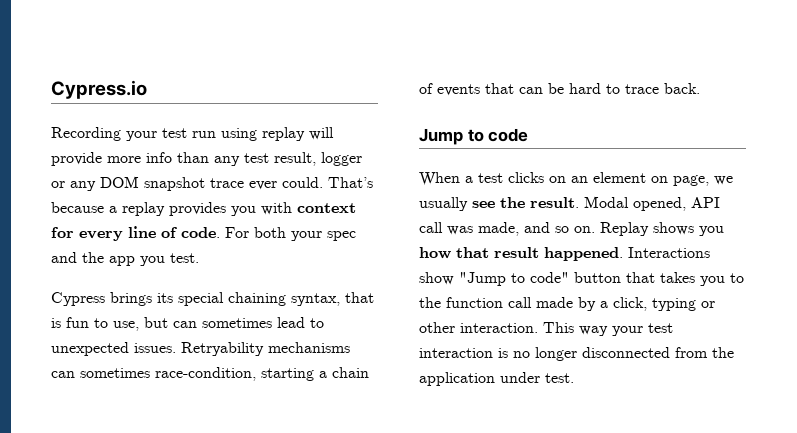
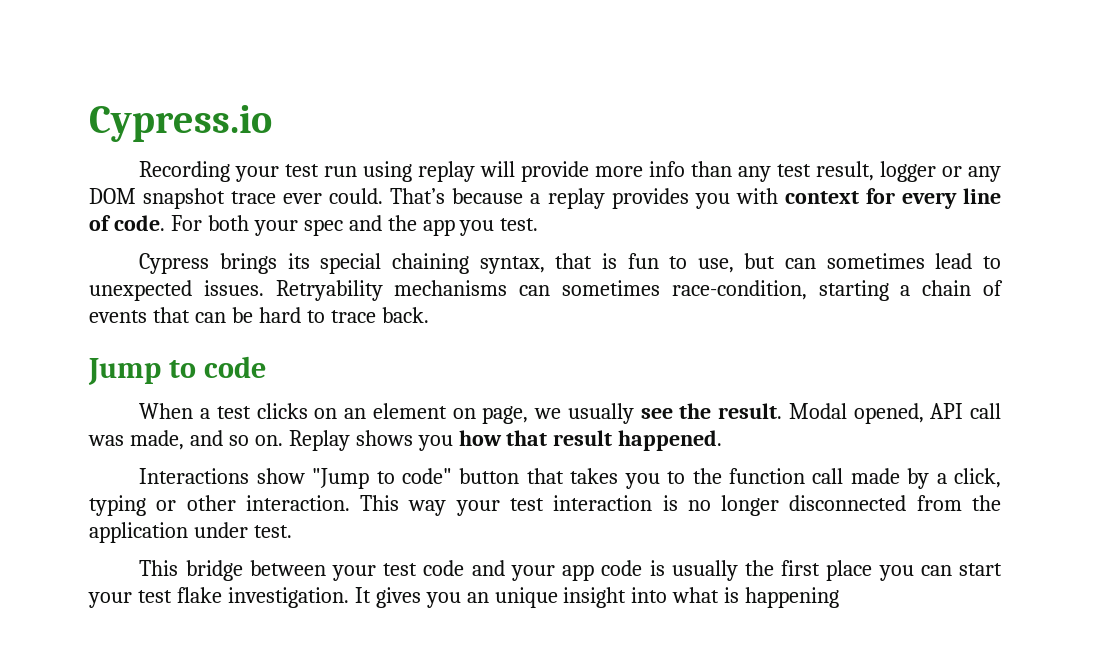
(623, 254) none -> (723, 440) //
(574, 378) none -> [139,560,1002,581] [88,587,840,608] // This bridge between your test code and your app code is usually the first place you can start your test flake investigation. It gives you an unique insight into what is happening

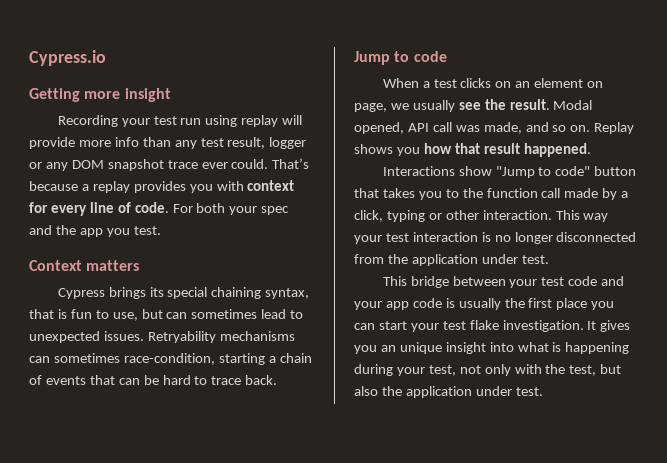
(272, 123) none -> [29,88,171,102] // Getting more insight
(539, 224) none -> [29,260,140,271] // Context matters
(840, 597) none -> [354,364,622,376] [354,386,543,398] during your test, not only with the test, but also the application under test.

